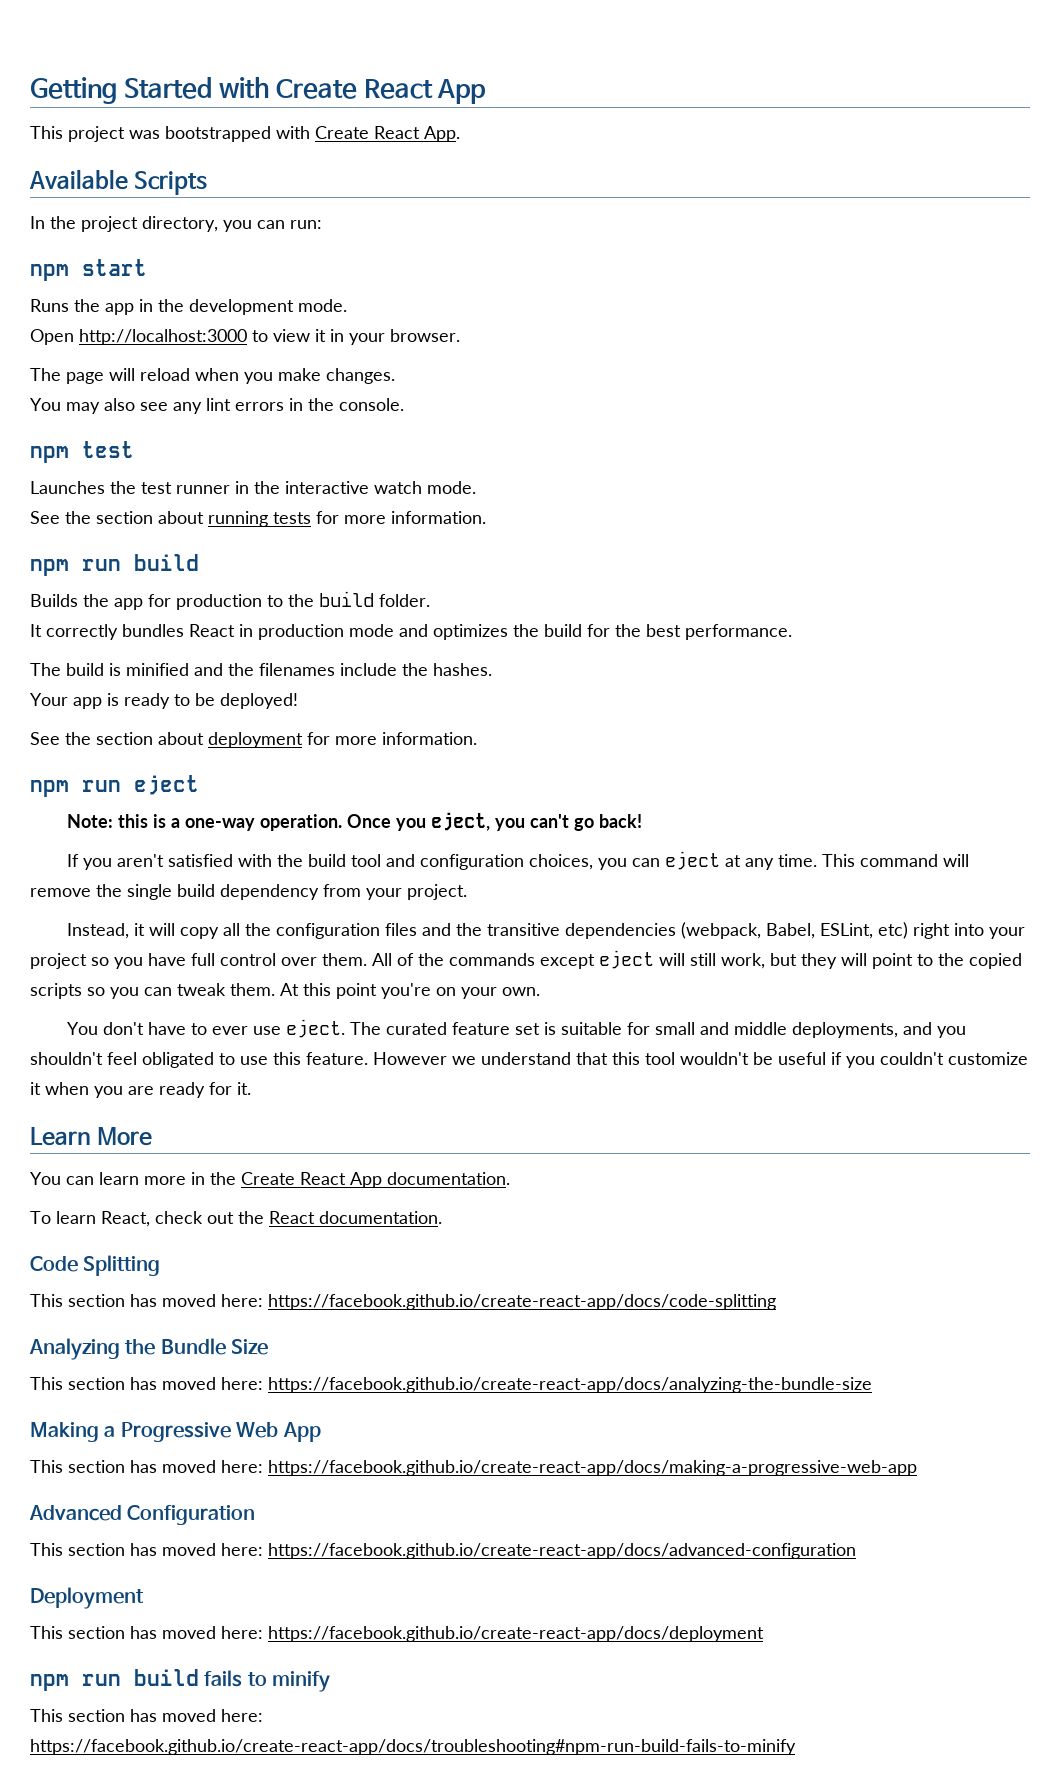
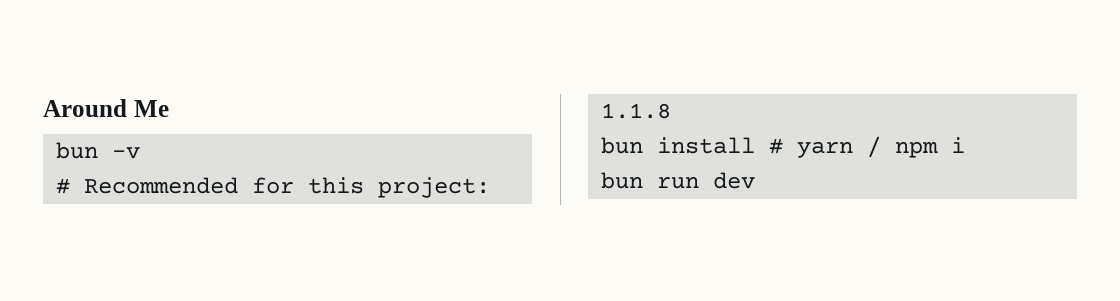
[30,77,486,104] [30,126,460,142] [29,169,208,195] [30,216,322,232] [30,259,147,281] [30,299,347,315] [30,329,460,345] [30,368,395,384] [30,398,404,414] [30,441,134,463] [30,481,476,494] [30,511,486,527] [30,554,199,576] [30,591,430,610] [30,624,792,640] [30,663,492,676] [30,693,298,709] [30,732,477,748] [30,775,199,797] [66,812,642,831] [66,851,969,870] [30,884,467,900] [66,922,1025,939] [30,950,1022,969] [30,983,540,999] [66,1019,966,1038] [30,1052,1028,1068] [30,1082,251,1098] [30,1127,153,1146] [30,1172,510,1188] [30,1211,442,1227] [30,1255,161,1276] [30,1294,776,1310] [29,1338,269,1360] [30,1377,872,1393] [30,1422,321,1442] [30,1460,917,1476] [29,1505,256,1525] [30,1543,856,1559] [30,1587,144,1609] [30,1626,764,1642] [30,1669,331,1692] [30,1709,263,1722] [30,1739,796,1755] Getting Started with Create React App // This project was bootstrapped with Create React App. // Available Scripts // In the project directory, you can run: // npm start // Runs the app in the development mode. // Open http://localhost:3000 to view it in your browser. // The page will reload when you make changes. // You may also see any lint errors in the console. // npm test // Launches the test runner in the interactive watch mode. // See the section about running tests for more information. // npm run build // Builds the app for production to the build folder. // It correctly bundles React in production mode and optimizes the build for the best performance. // The build is minified and the filenames include the hashes. // Your app is ready to be deployed! // See the section about deployment for more information. // npm run eject // Note: this is a one-way operation. Once you eject, you can't go back! // If you aren't satisfied with the build tool and configuration choices, you can eject at any time. This command will remove the single build dependency from your project. // Instead, it will copy all the configuration files and the transitive dependencies (webpack, Babel, ESLint, etc) right into your project so you have full control over them. All of the commands except eject will still work, but they will point to the copied scripts so you can tweak them. At this point you're on your own. // You don't have to ever use eject. The curated feature set is suitable for small and middle deployments, and you shouldn't feel obligated to use this feature. However we understand that this tool wouldn't be useful if you couldn't customize it when you are ready for it. // Learn More // You can learn more in the Create React App documentation. // To learn React, check out the React documentation. // Code Splitting // This section has moved here: https://facebook.github.io/create-react-app/docs/code-splitting // Analyzing the Bundle Size // This section has moved here: https://facebook.github.io/create-react-app/docs/analyzing-the-bundle-size // Making a Progressive Web App // This section has moved here: https://facebook.github.io/create-react-app/docs/making-a-progressive-web-app // Advanced Configuration // This section has moved here: https://facebook.github.io/create-react-app/docs/advanced-configuration // Deployment // This section has moved here: https://facebook.github.io/create-react-app/docs/deployment // npm run build fails to minify // This section has moved here: https://facebook.github.io/create-react-app/docs/troubleshooting#npm-run-build-fails-to-minify -> [43,99,169,117] [55,142,140,159] [55,177,490,198] [600,103,671,119] [600,136,965,158] [600,172,755,189] Around Me // bun -v // # Recommended for this project: 1.1.8 // bun install # yarn / npm i // bun run dev

